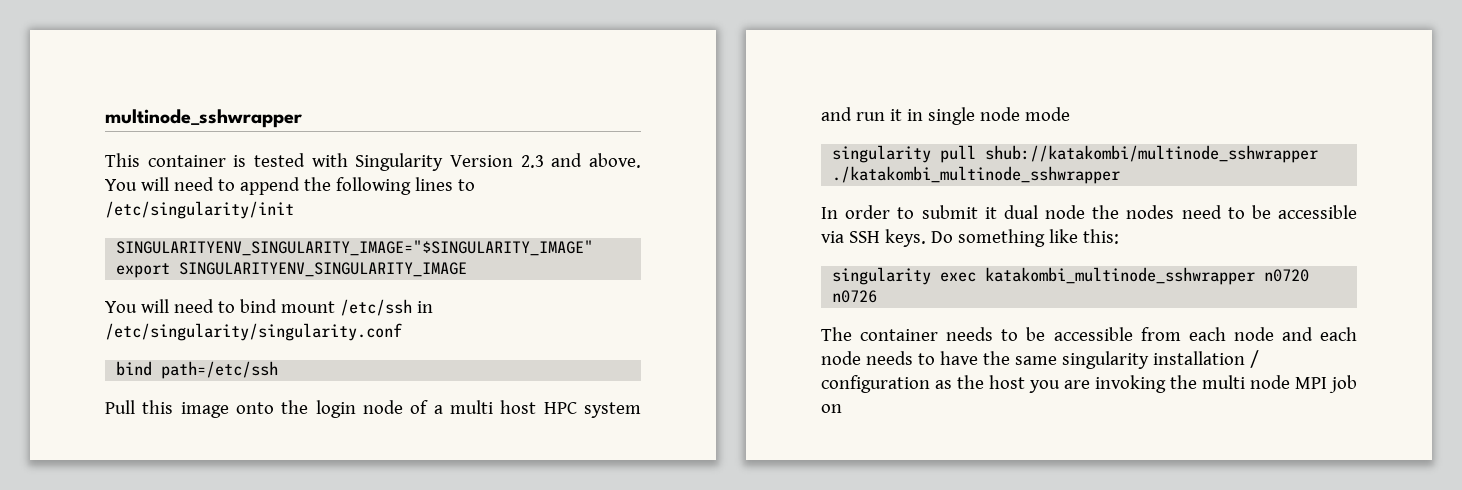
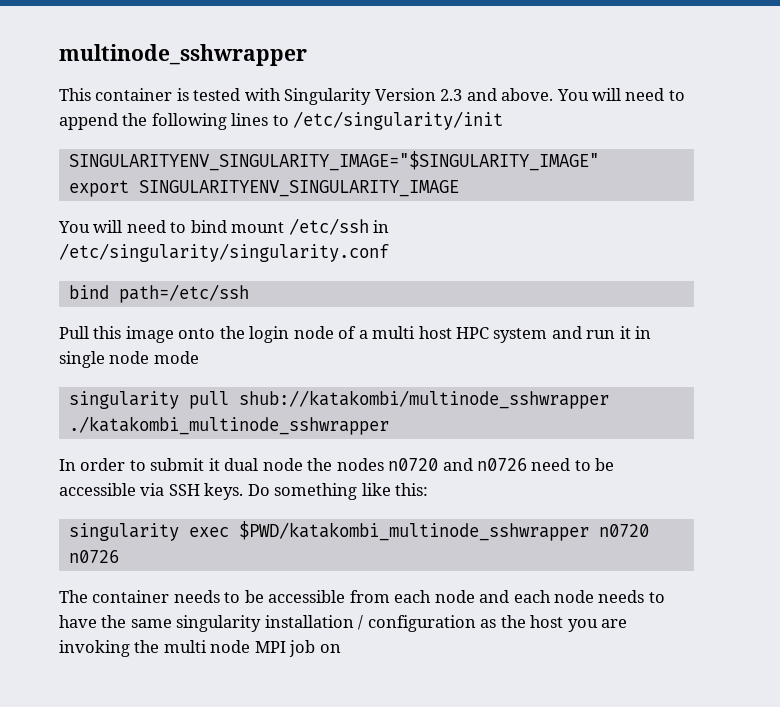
(1175, 212) none -> [388,458,528,471] n0720 and n0726
[985,267,1256,285] katakombi_multinode_sshwrapper -> [238,521,589,541] $PWD/katakombi_multinode_sshwrapper

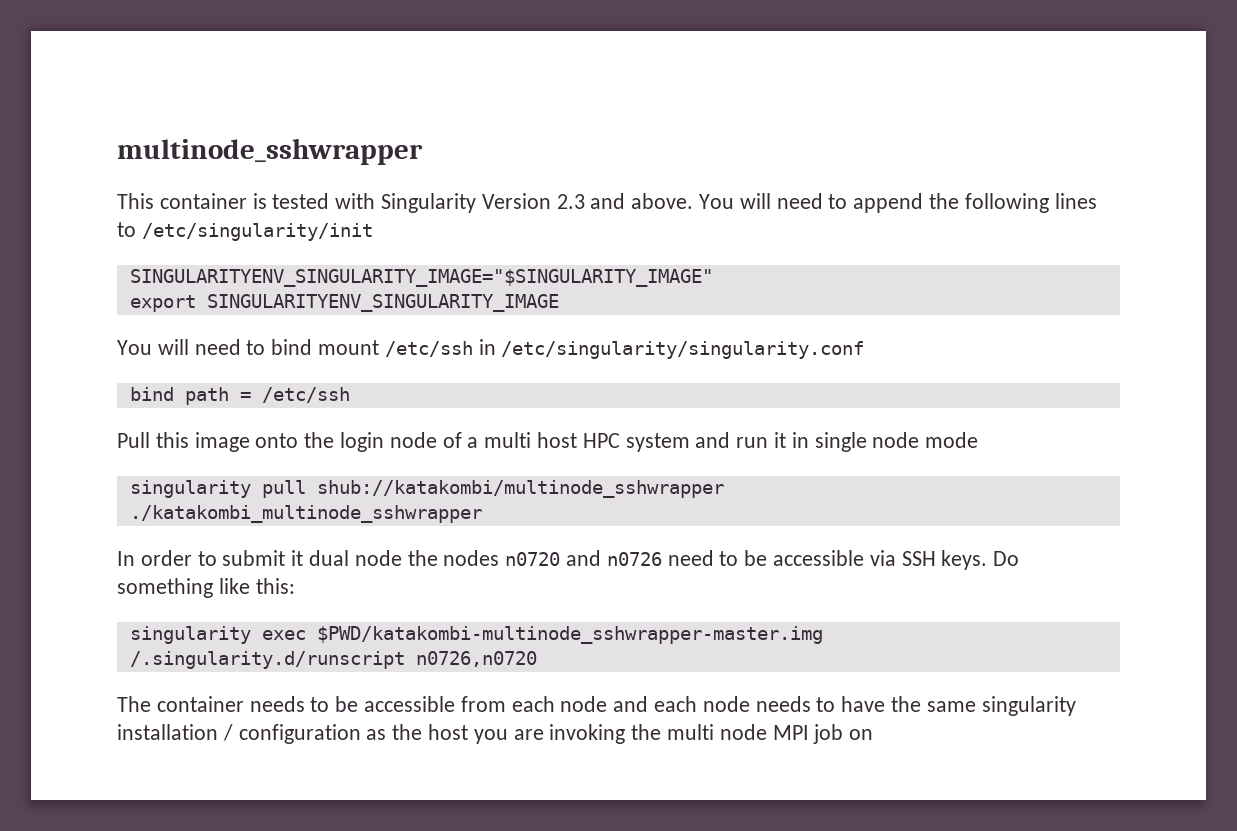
[118,284,249,303] path=/etc/ssh -> [184,387,350,405] path = /etc/ssh
[238,521,649,541] [68,550,119,563] $PWD/katakombi_multinode_sshwrapper n0720 n0726 -> [316,626,823,644] [129,651,537,669] $PWD/katakombi-multinode_sshwrapper-master.img /.singularity.d/runscript n0726,n0720

